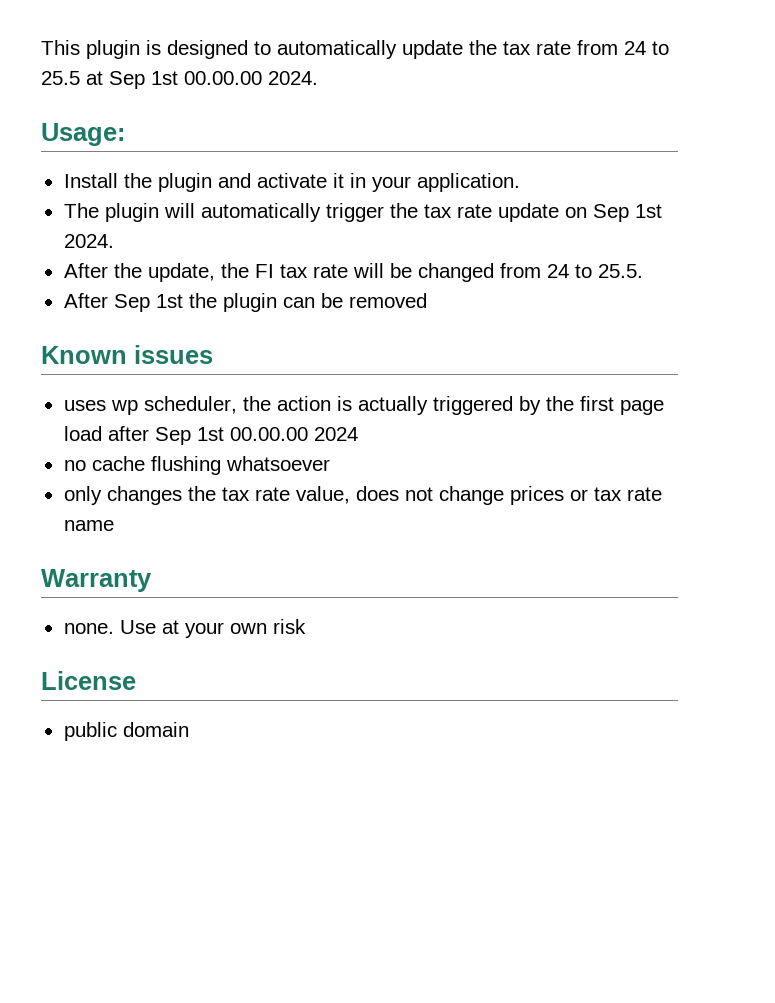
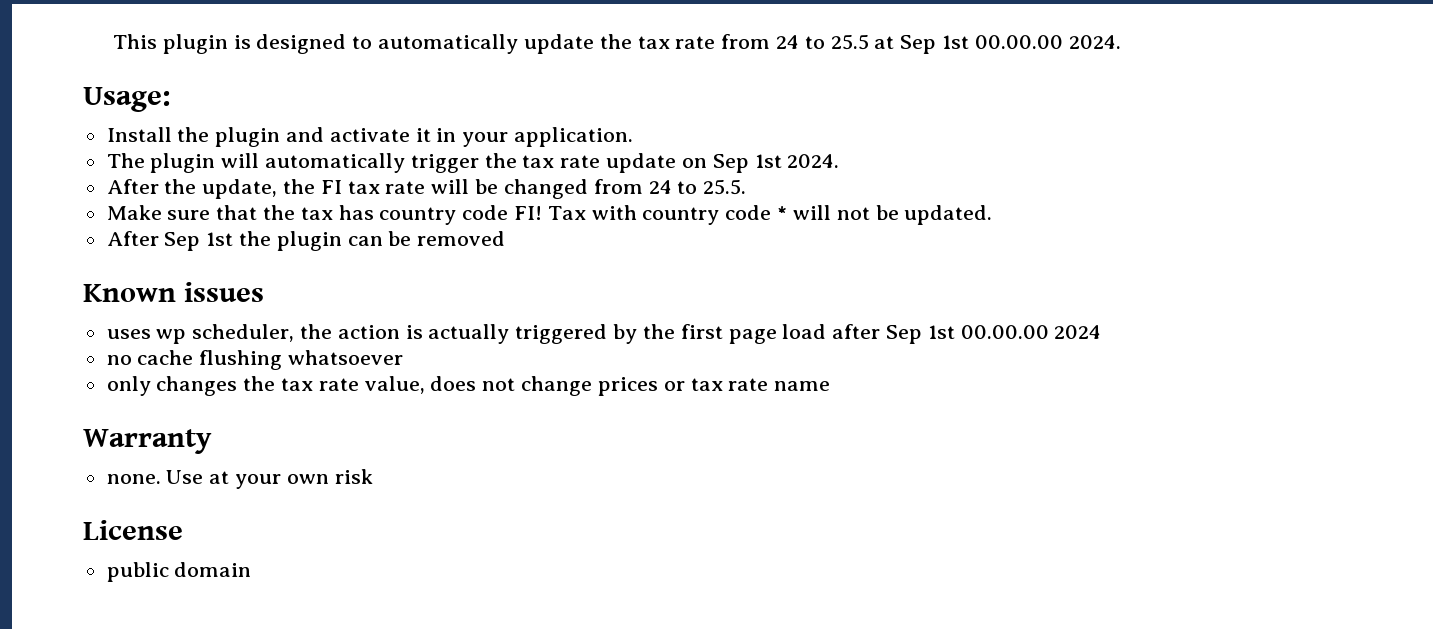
(643, 271) none -> [106,205,993,225] // Make sure that the tax has country code FI! Tax with country code * will not be updated.

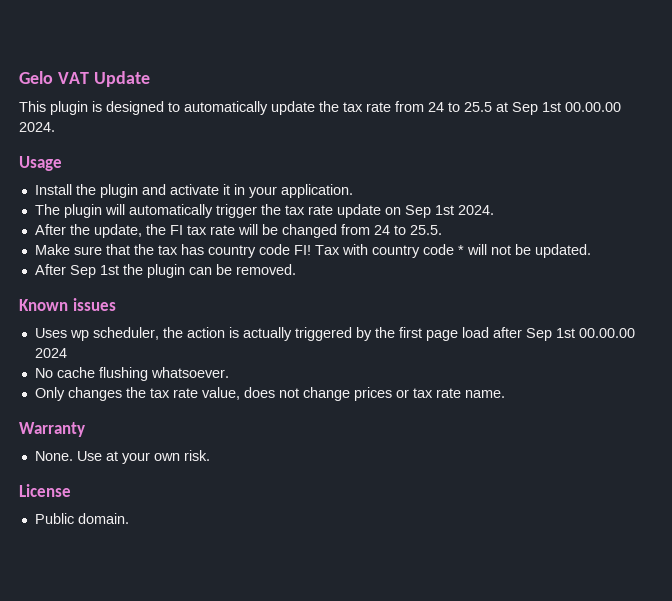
(113, 41) none -> [19,71,150,87] Gelo VAT Update //
[83,87,170,112] Usage: -> [19,156,62,171] Usage
[417,231,506,246] removed -> [235,264,296,275] removed.
[106,329,151,339] uses -> [34,328,67,338] Uses
[106,355,132,365] no -> [34,368,53,378] No
[288,350,404,365] [106,376,151,396] whatsoever // only -> [150,367,229,378] [34,387,65,401] whatsoever. // Only
[774,381,831,391] name -> [464,390,505,398] name.
[106,474,161,484] none. -> [34,451,73,461] None.
[334,469,373,484] risk -> [183,450,210,461] risk.
[106,562,252,582] public domain -> [34,513,129,524] Public domain.

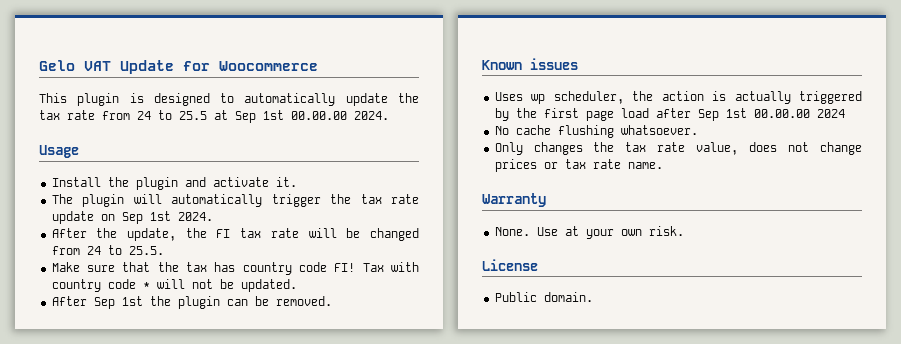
(150, 79) none -> [183,61,318,71] for Woocommerce
[222,184,353,198] it in your application. -> [275,177,297,187] it.

